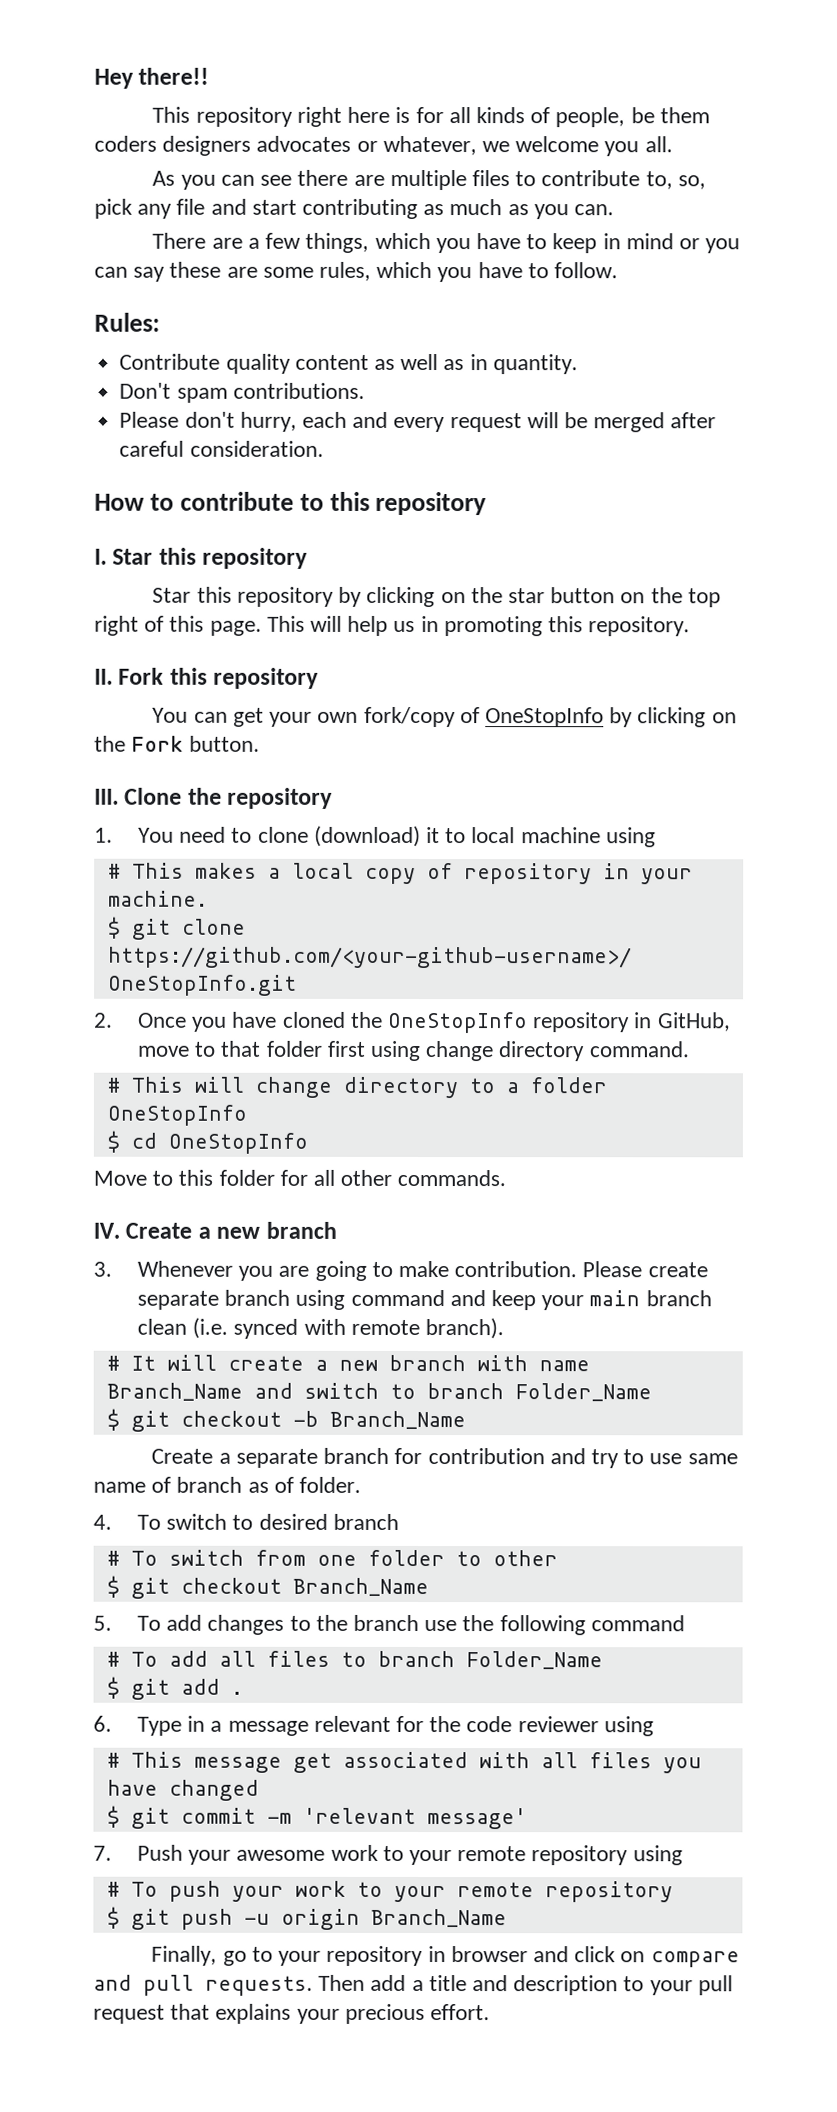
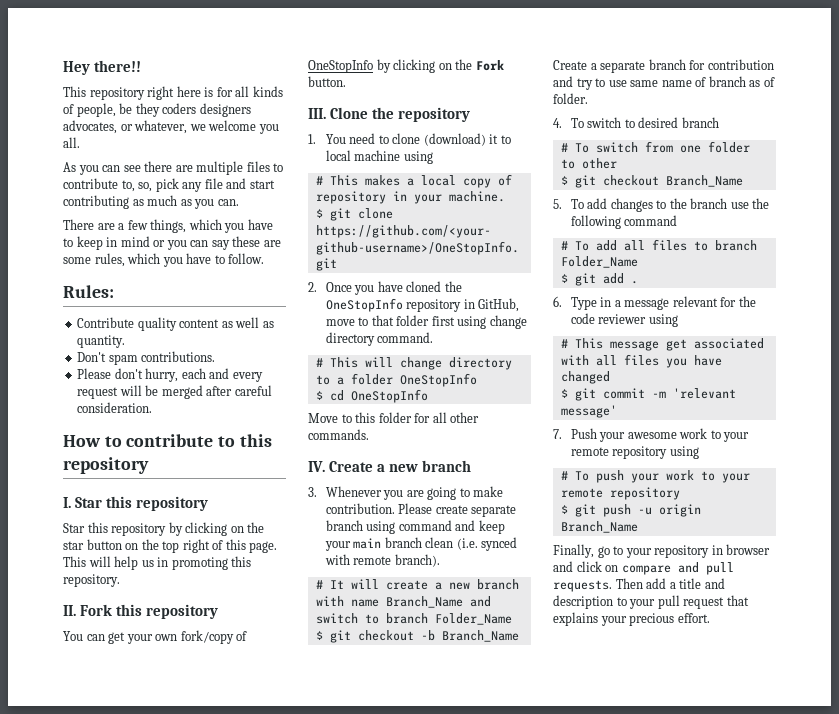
[659,107,710,124] them -> [135,103,160,117] they
[256,135,352,152] advocates -> [63,120,117,134] advocates,
[469,354,488,371] in -> (274, 324) none

